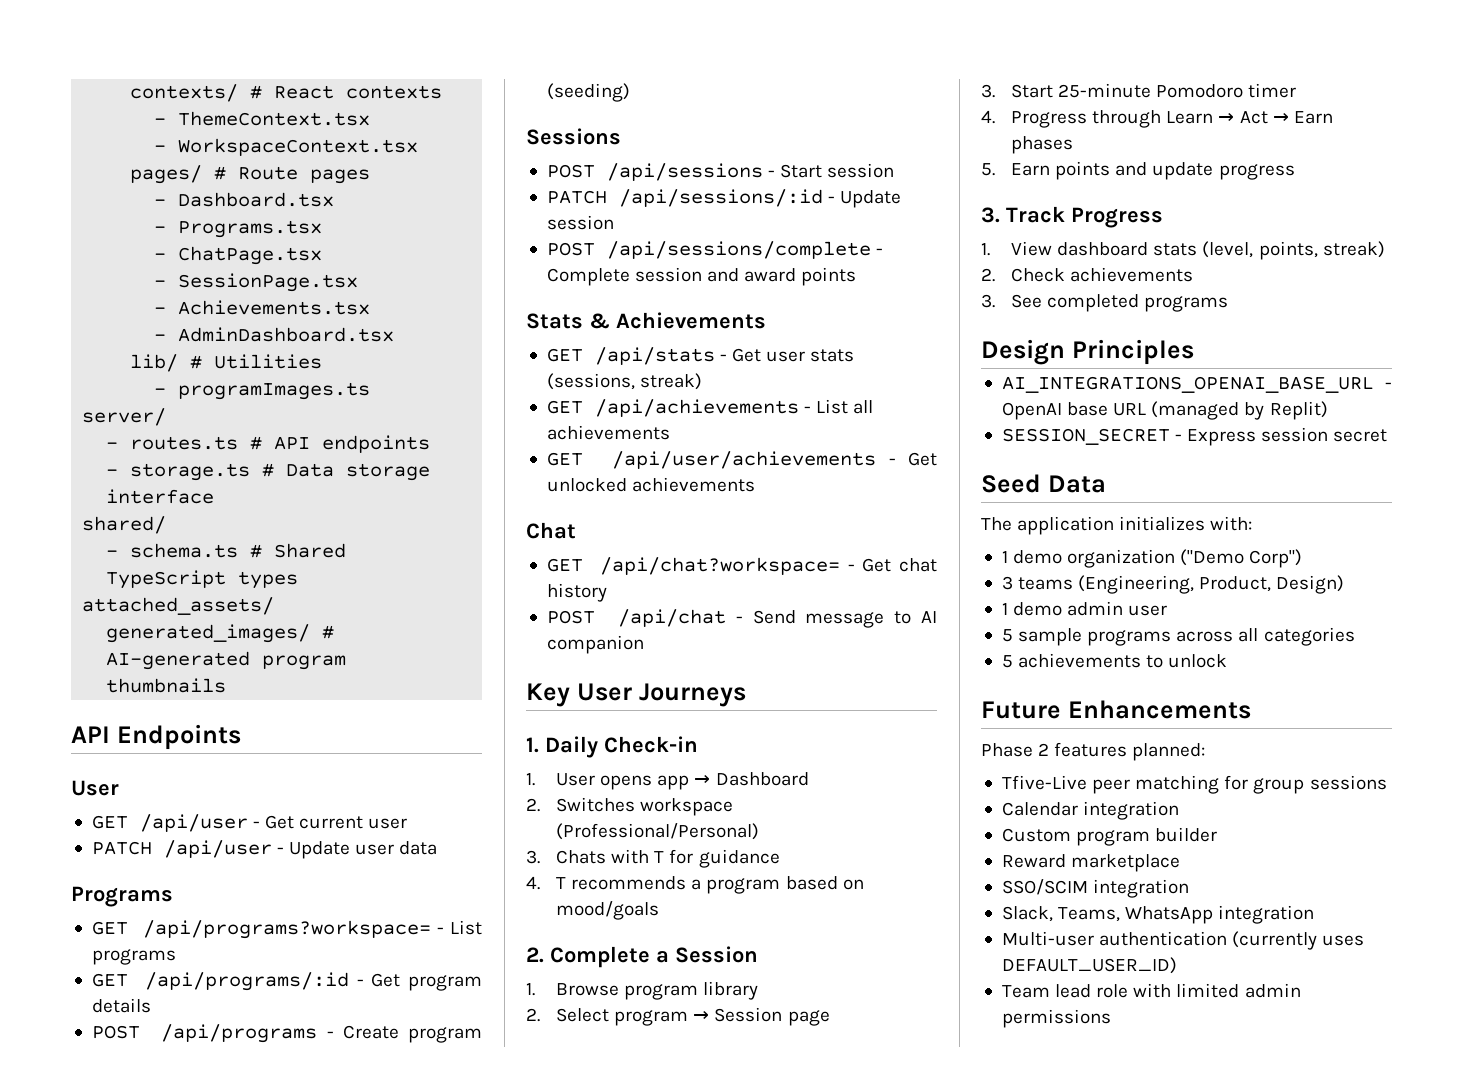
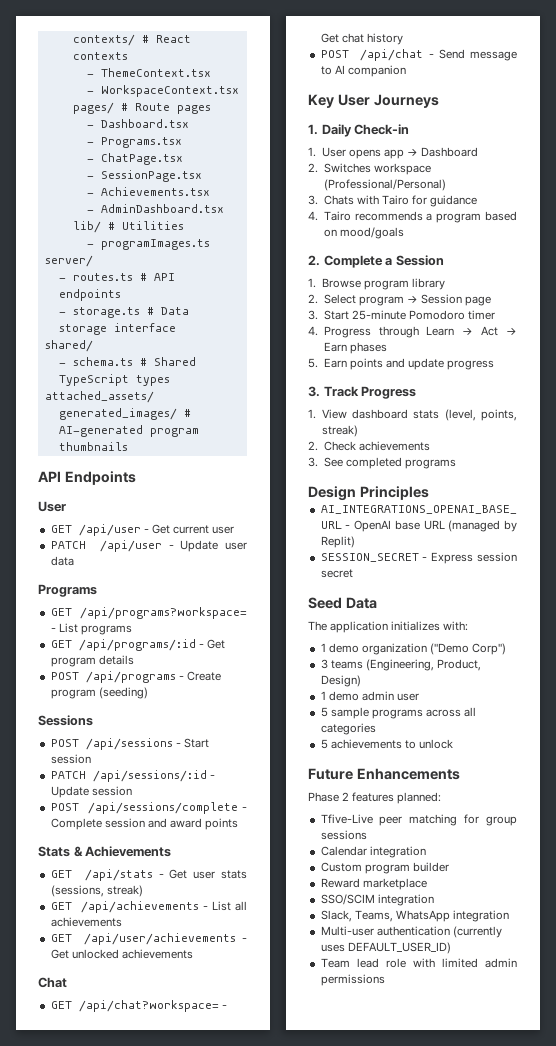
[654,851,665,863] T -> [381,195,409,205] Tairo
[556,877,567,889] T -> [323,211,351,221] Tairo

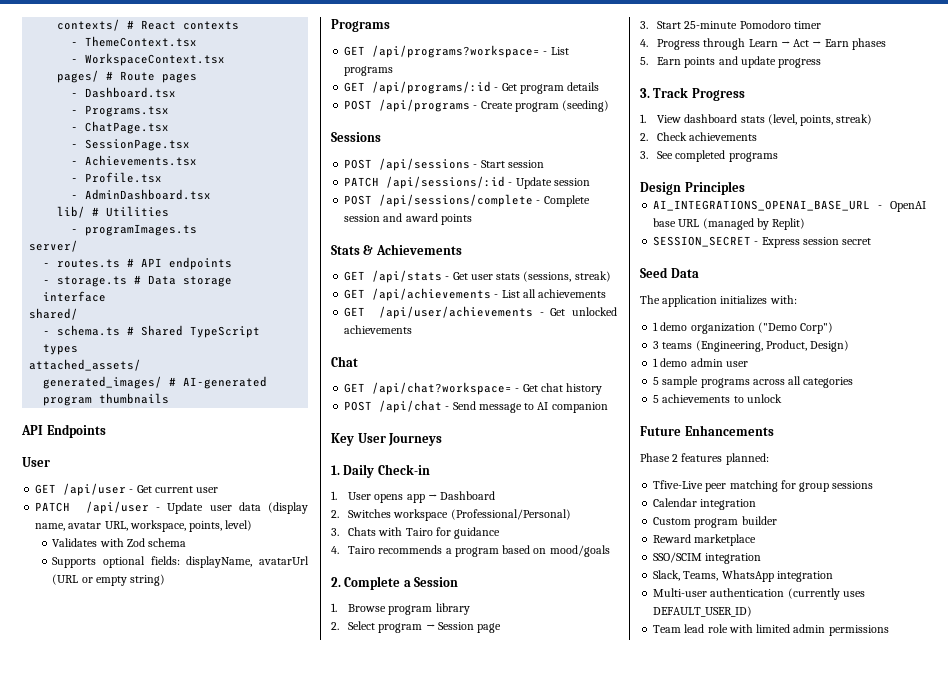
(210, 191) none -> [71,172,163,183] // - Profile.tsx
(74, 561) none -> [267,502,308,514] [35,520,253,532] [52,538,187,547] [52,556,309,568] [52,574,166,586] (display name, avatar URL, workspace, points, level) // Validates with Zod schema // Supports optional fields: displayName, avatarUrl (URL or empty string)

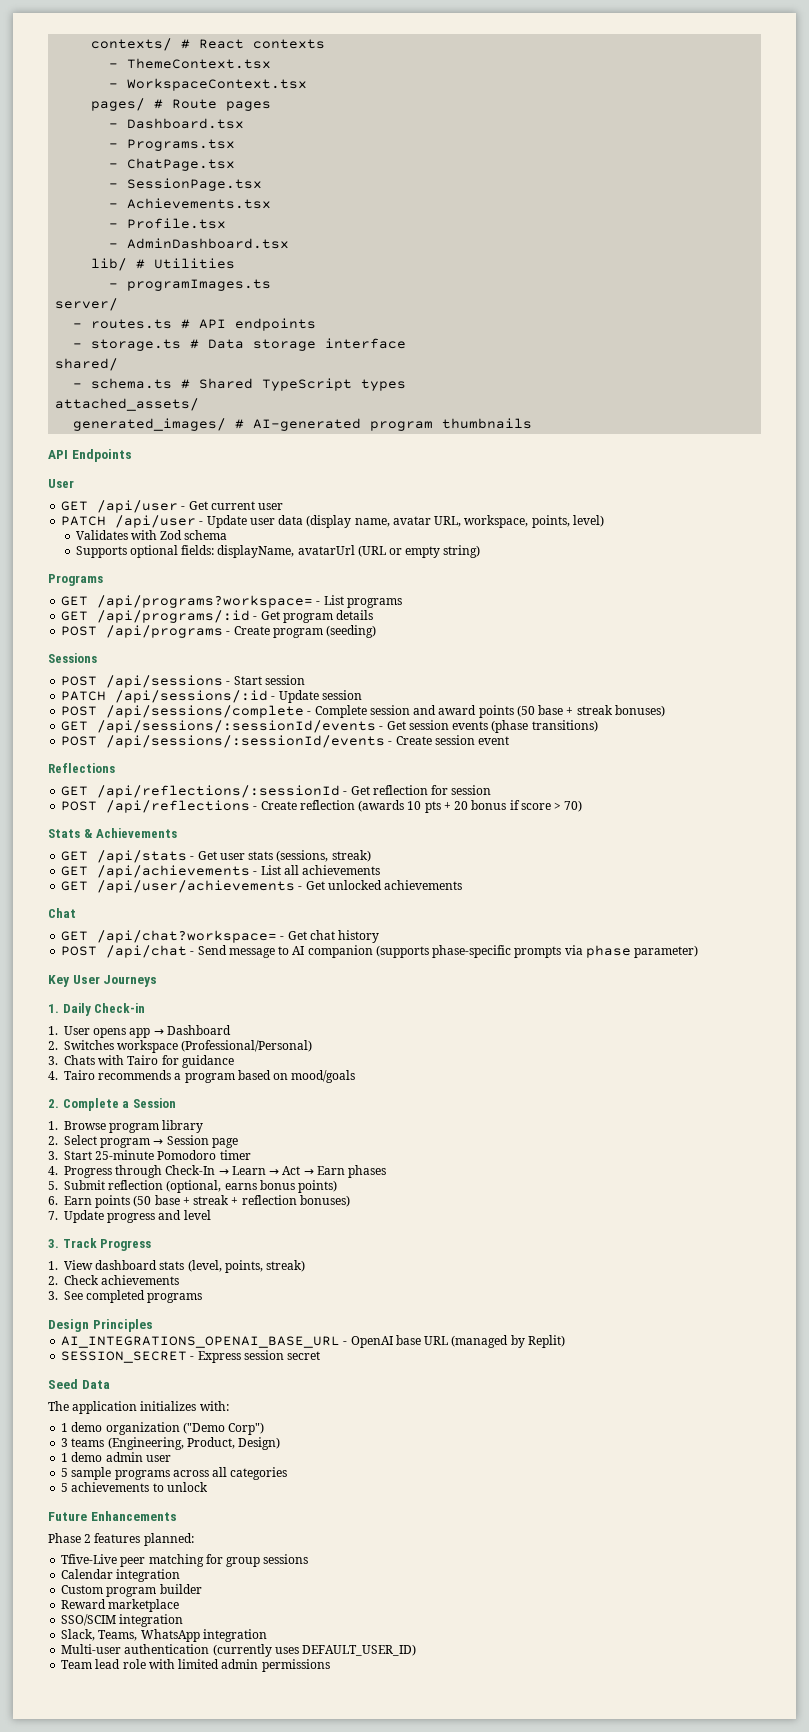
(472, 219) none -> [516,705,665,717] [61,720,598,733] [61,735,510,748] [48,763,115,773] [61,785,492,798] [61,800,583,813] (50 base + streak bonuses) // GET /api/sessions/:sessionId/events - Get session events (phase transitions) // POST /api/sessions/:sessionId/events - Create session event // Reflections // GET /api/reflections/:sessionId - Get reflection for session // POST /api/reflections - Create reflection (awards 10 pts + 20 bonus if score > 70)
(608, 407) none -> [375,945,699,958] (supports phase-specific prompts via phase parameter)
(746, 44) none -> [165,1165,229,1175] Check-In →
[657,56,822,68] Earn points and update progress -> [64,1180,338,1193] [48,1195,350,1208] [48,1210,211,1223] Submit reflection (optional, earns bonus points) // 6. Earn points (50 base + streak + reflection bonuses) // 7. Update progress and level

